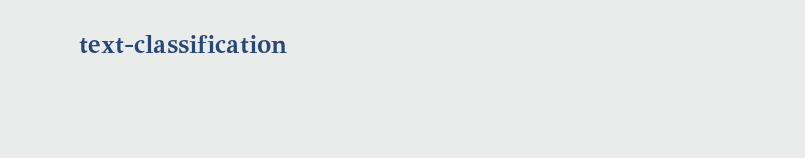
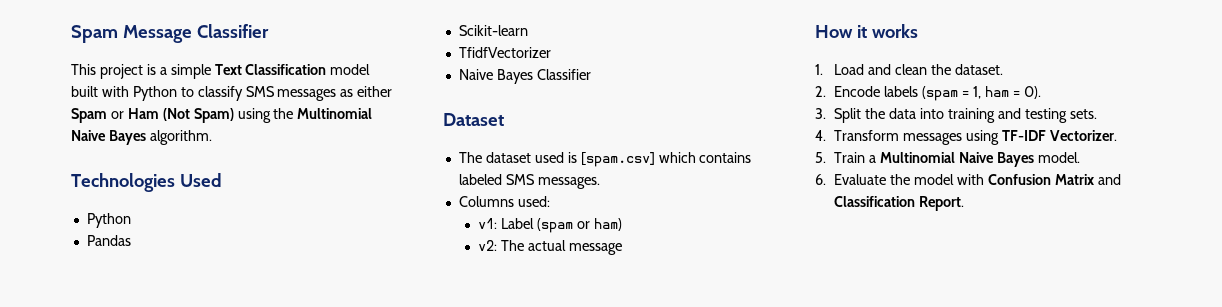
[79,35,287,54] text-classification -> [71,24,269,43] [71,64,371,79] [71,86,393,101] [71,108,373,123] [71,130,212,145] [71,173,222,192] [86,213,131,228] [86,235,131,246] [458,25,528,36] [458,47,551,58] [458,69,591,84] [443,113,504,126] [458,152,752,167] [458,174,600,189] [458,196,550,207] [478,218,622,233] [478,240,622,255] [815,24,918,38] [815,64,1003,75] [815,86,1041,101] [815,108,1097,123] [815,130,1117,145] [815,152,1080,167] [815,174,1121,185] [834,196,965,211] Spam Message Classifier // This project is a simple Text Classification model built with Python to classify SMS messages as either Spam or Ham (Not Spam) using the Multinomial Naive Bayes algorithm. // Technologies Used // Python // Pandas // Scikit-learn // TfidfVectorizer // Naive Bayes Classifier // Dataset // The dataset used is [spam.csv] which contains labeled SMS messages. // Columns used: // v1: Label (spam or ham) // v2: The actual message // How it works // 1. Load and clean the dataset. // 2. Encode labels (spam = 1, ham = 0). // 3. Split the data into training and testing sets. // 4. Transform messages using TF-IDF Vectorizer. // 5. Train a Multinomial Naive Bayes model. // 6. Evaluate the model with Confusion Matrix and Classification Report.

